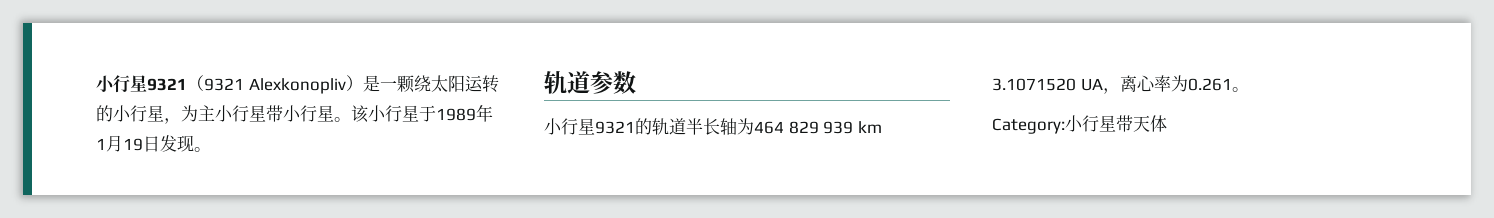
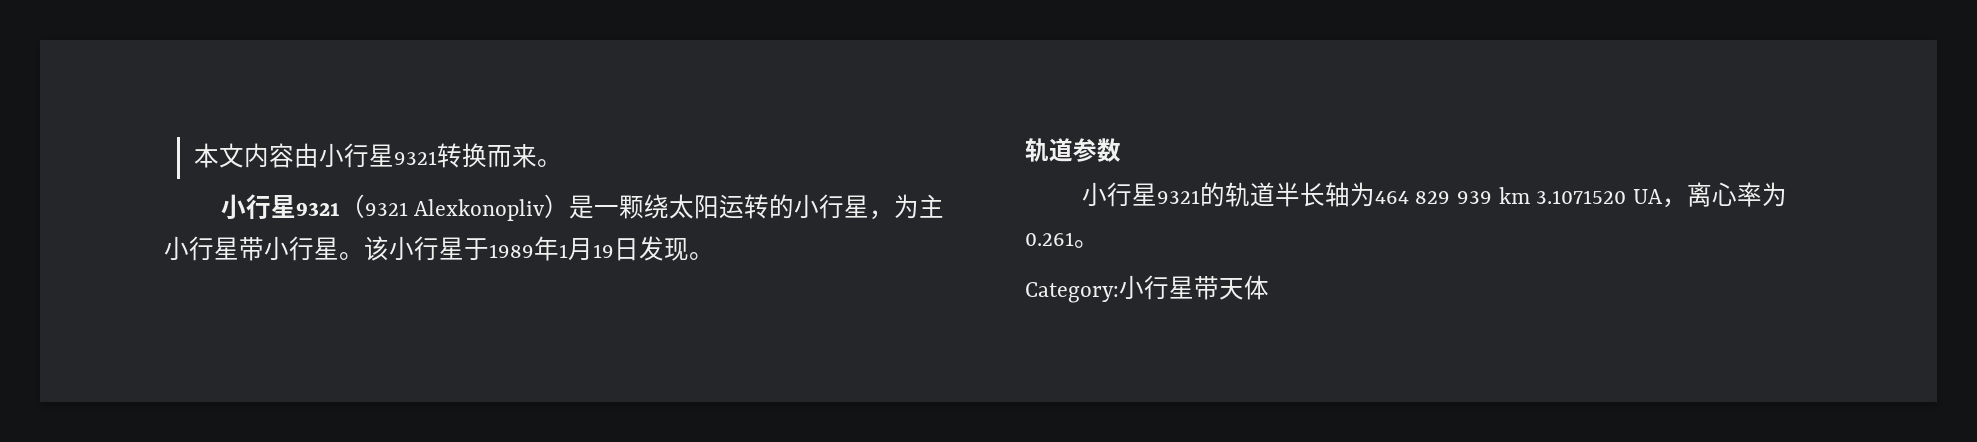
(96, 83) none -> [193,143,562,168] 本文内容由小行星9321转换而来。 //

